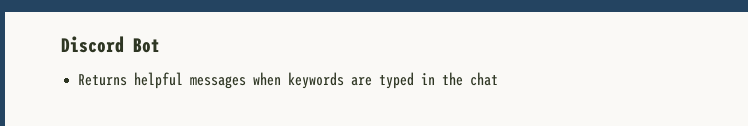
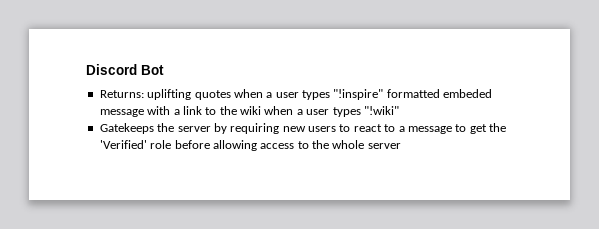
[78,72,499,89] Returns helpful messages when keywords are typed in the chat -> [99,89,493,100] [99,106,399,117] [99,123,506,134] [99,140,401,151] Returns: uplifting quotes when a user types "!inspire" formatted embeded message with a link to the wiki when a user types "!wiki" // Gatekeeps the server by requiring new users to react to a message to get the 'Verified' role before allowing access to the whole server

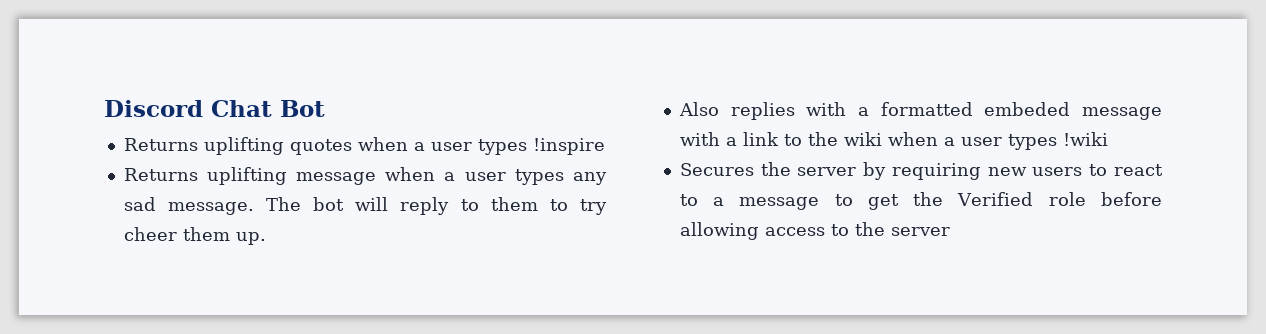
(137, 69) none -> [211,100,272,117] Chat
[99,90,144,98] Returns: -> [123,138,198,151] Returns
[333,89,384,100] "!inspire" -> [532,138,605,155] [123,167,607,185] [123,197,607,215] [123,227,266,245] [678,102,869,120] !inspire // Returns uplifting message when a user types any sad message. The bot will reply to them to try cheer them up. // Also replies with a
[363,106,399,115] [99,123,154,134] "!wiki" // Gatekeeps -> [1062,132,1108,146] [679,163,754,176] !wiki // Secures
[99,140,147,149] 'Verified' -> [957,192,1034,206] Verified
[332,140,365,149] whole -> (885, 229) none

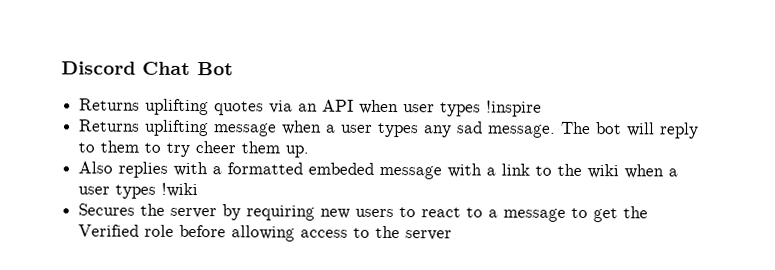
[357,137,425,151] when a -> [269,99,400,115] via an API when

